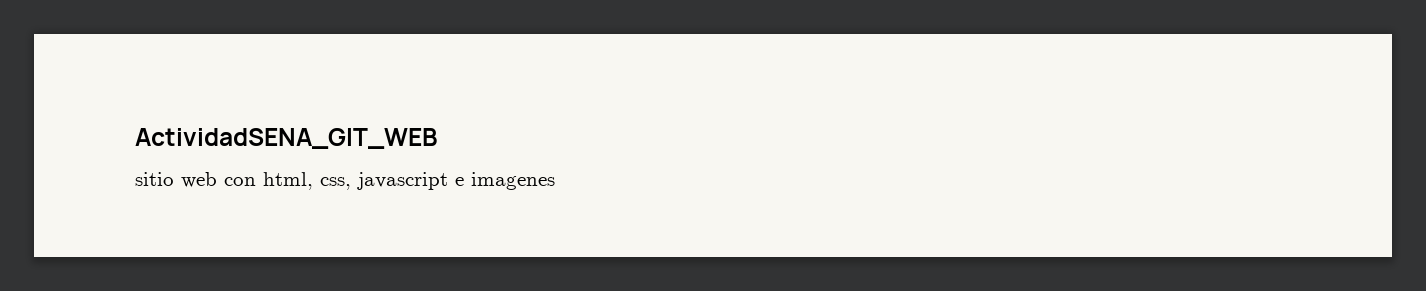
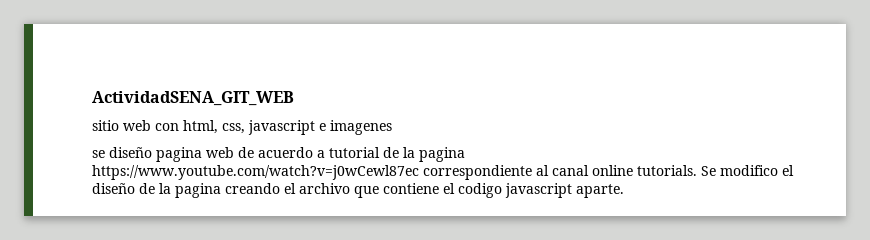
(555, 181) none -> [92,147,465,162] [92,165,794,180] [92,183,624,198] // se diseño pagina web de acuerdo a tutorial de la pagina https://www.youtube.com/watch?v=j0wCewl87ec correspondiente al canal online tutorials. Se modifico el diseño de la pagina creando el archivo que contiene el codigo javascript aparte.

